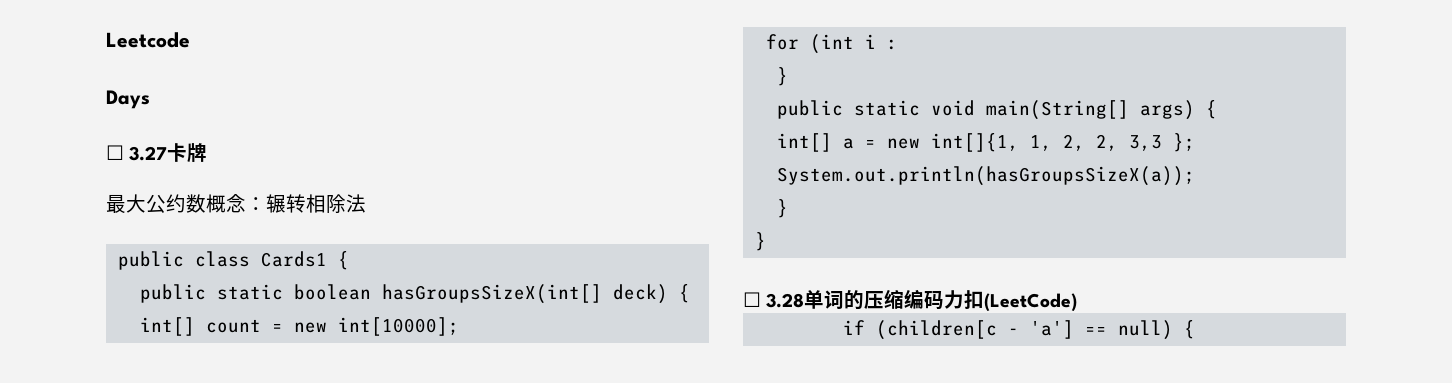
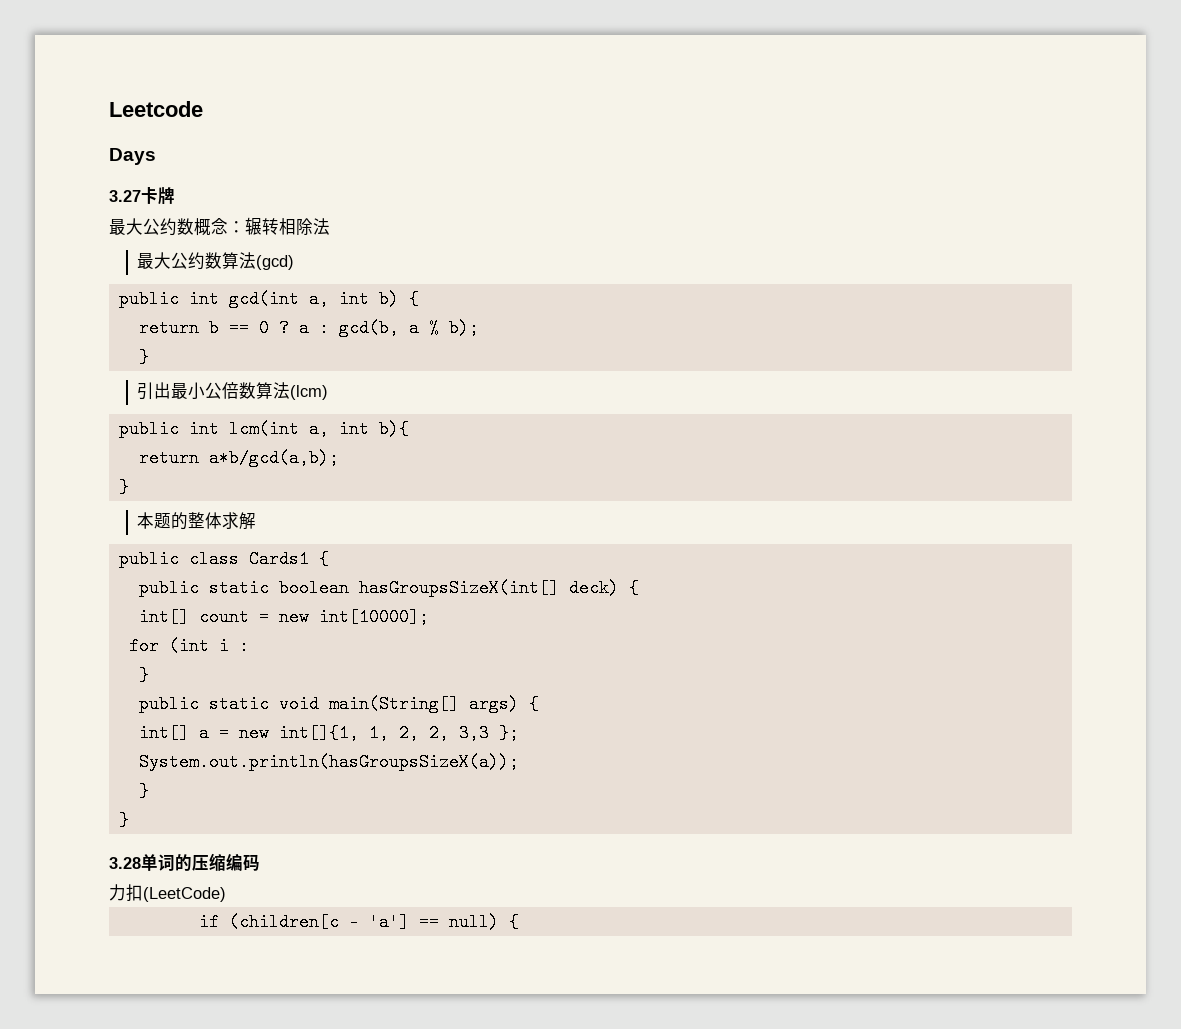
[106,145,124,160] ☐ -> (156, 156) none
(366, 203) none -> [137,252,295,270] [118,290,419,308] [138,319,479,337] [138,348,149,366] [137,382,329,400] [118,420,409,438] [138,449,339,467] [118,478,129,496] [137,512,257,530] // 最大公约数算法(gcd) // public int gcd(int a, int b) { // return b == 0 ? a : gcd(b, a % b); // } // 引出最小公倍数算法(lcm) // public int lcm(int a, int b){ // return a*b/gcd(a,b); // } // 本题的整体求解
[743,292,761,307] ☐ -> (129, 820) none
(945, 300) none -> (260, 862) //

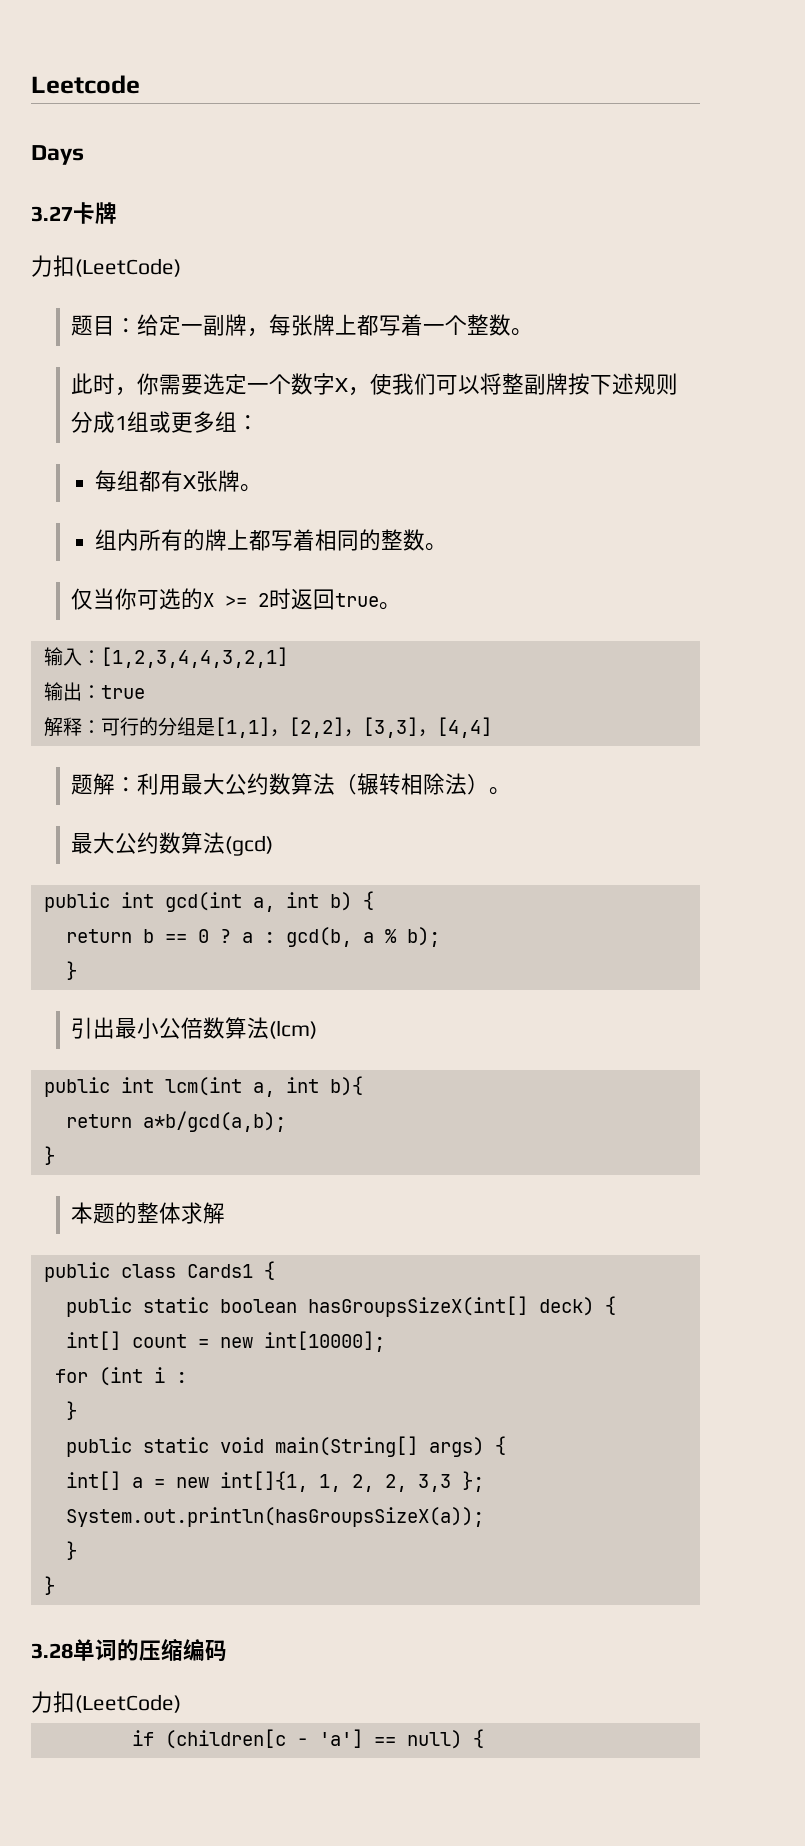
[109,218,245,236] 最大公约数概念： -> [31,255,181,277] [71,314,534,337] [71,373,679,396] [71,411,260,433] [95,470,263,492] [95,529,448,551] [71,588,402,610] [43,647,288,668] [43,682,145,701] [43,717,492,738] [71,773,358,795] 力扣(LeetCode) // 题目：给定一副牌，每张牌上都写着一个整数。 // 此时，你需要选定一个数字X，使我们可以将整副牌按下述规则分成1组或更多组： // 每组都有X张牌。 // 组内所有的牌上都写着相同的整数。 // 仅当你可选的X >= 2时返回true。 // 输入：[1,2,3,4,4,3,2,1] // 输出：true // 解释：可行的分组是[1,1]，[2,2]，[3,3]，[4,4] // 题解：利用最大公约数算法（
(330, 226) none -> [467,774,512,795] ）。

